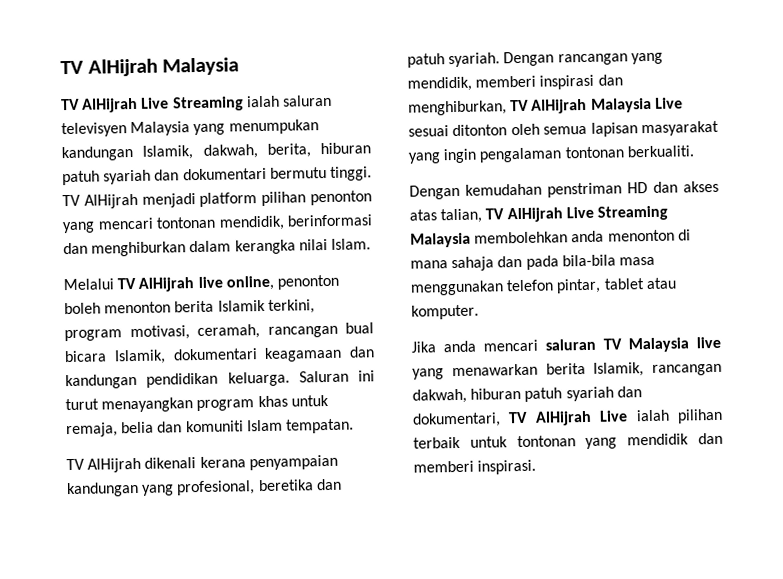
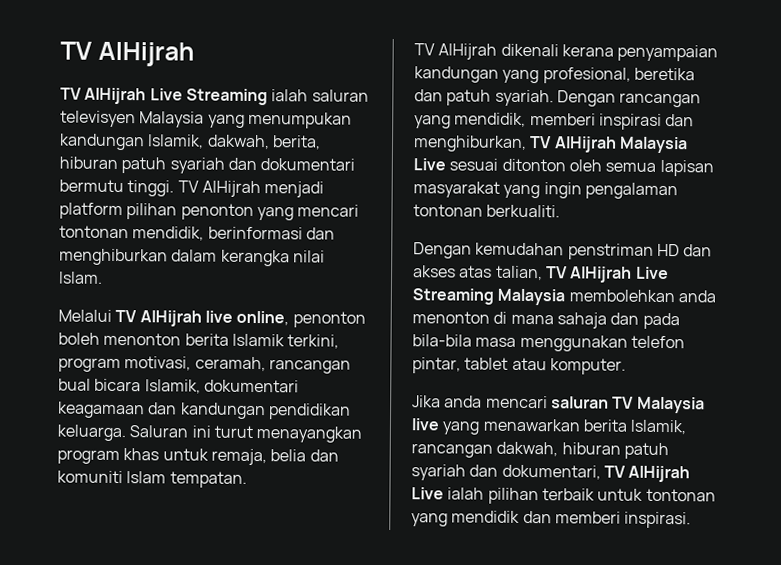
[60,57,240,77] TV AlHijrah Malaysia -> [60,41,195,67] TV AlHijrah

